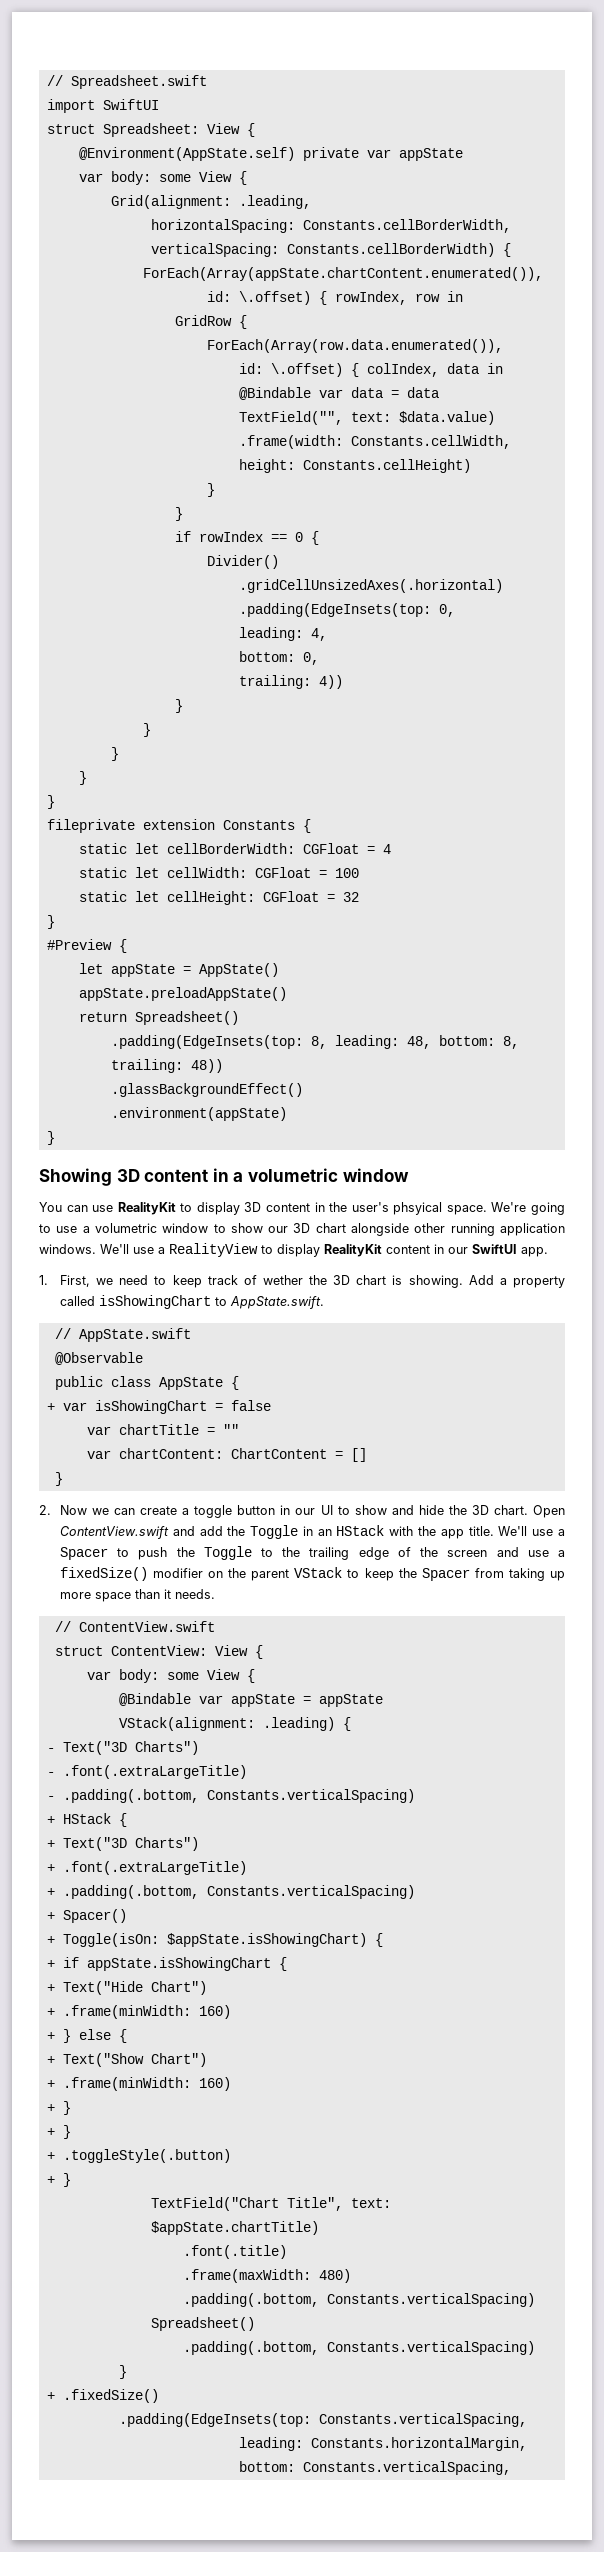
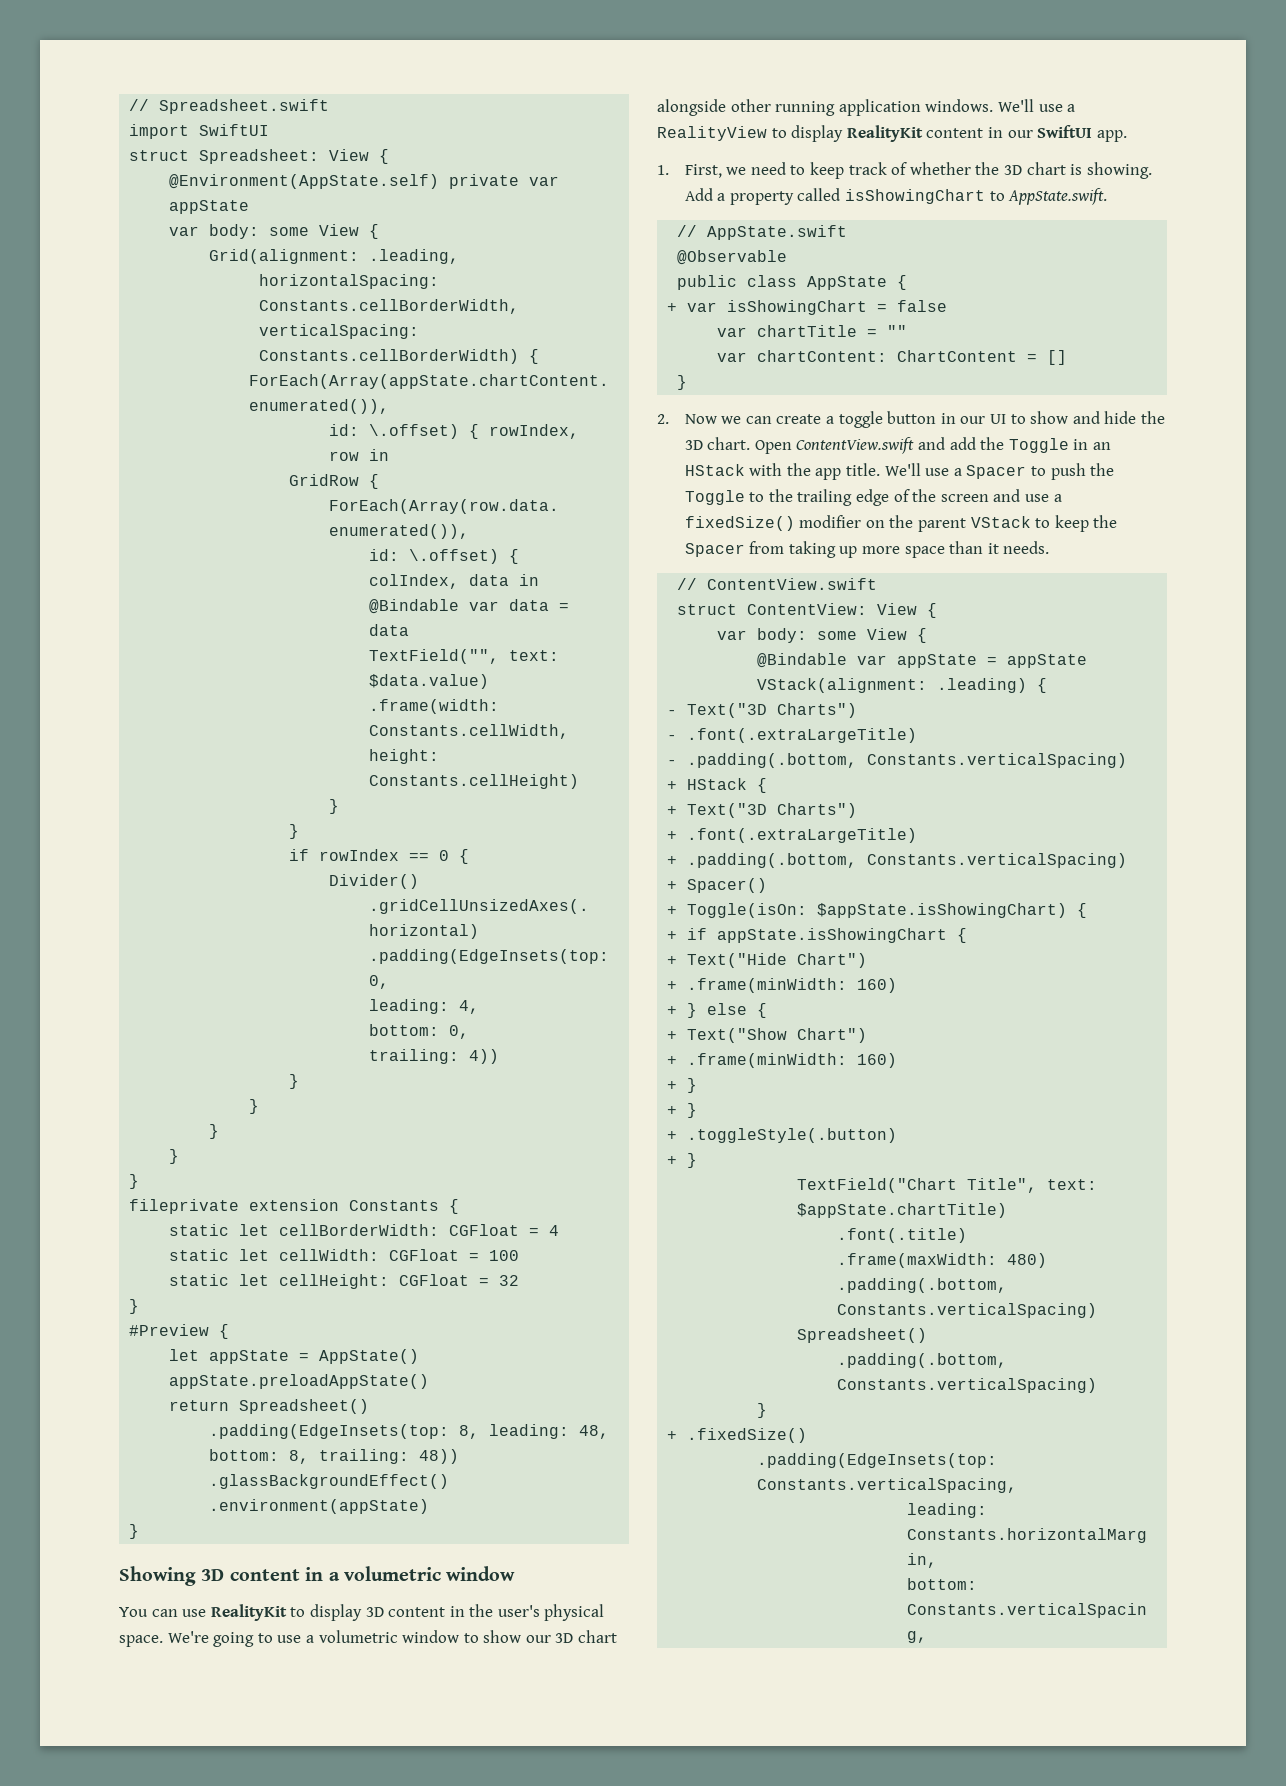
[393,1202,443,1215] phsyical -> [544,1604,605,1621] physical
[262,1275,303,1285] wether -> [909,162,971,175] whether

